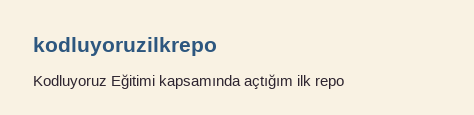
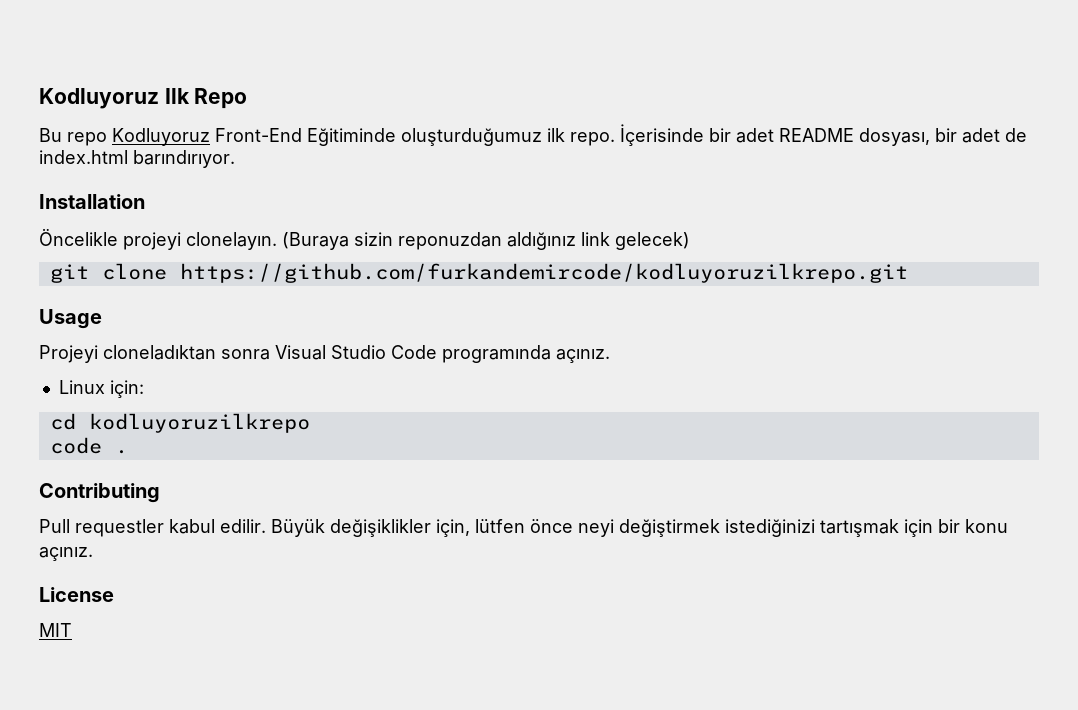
[33,37,217,56] [33,74,345,89] kodluyoruzilkrepo // Kodluyoruz Eğitimi kapsamında açtığım ilk repo -> [39,88,248,109] [39,124,1027,146] [39,150,235,168] [39,194,145,209] [39,228,690,250] [49,263,908,283] [39,309,102,329] [39,345,610,363] [58,380,144,398] [49,413,310,433] [49,437,128,454] [39,483,160,503] [39,519,1008,537] [39,547,93,561] [39,587,114,602] [39,623,72,637] Kodluyoruz Ilk Repo // Bu repo Kodluyoruz Front-End Eğitiminde oluşturduğumuz ilk repo. İçerisinde bir adet README dosyası, bir adet de index.html barındırıyor. // Installation // Öncelikle projeyi clonelayın. (Buraya sizin reponuzdan aldığınız link gelecek) // git clone https://github.com/furkandemircode/kodluyoruzilkrepo.git // Usage // Projeyi cloneladıktan sonra Visual Studio Code programında açınız. // Linux için: // cd kodluyoruzilkrepo // code . // Contributing // Pull requestler kabul edilir. Büyük değişiklikler için, lütfen önce neyi değiştirmek istediğinizi tartışmak için bir konu açınız. // License // MIT

